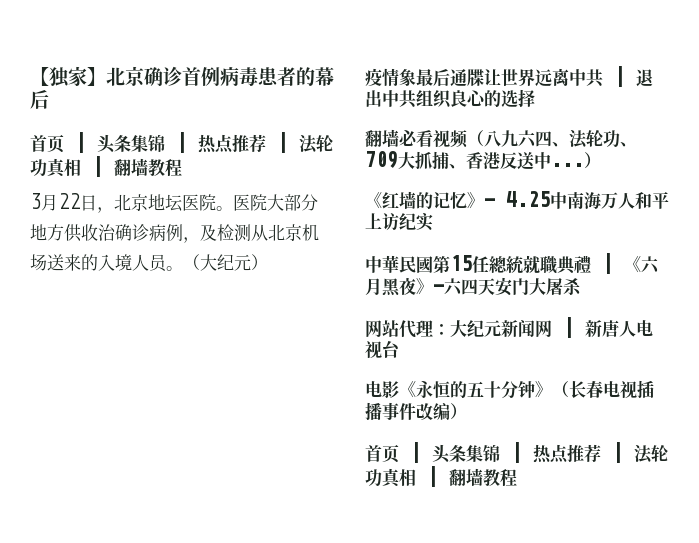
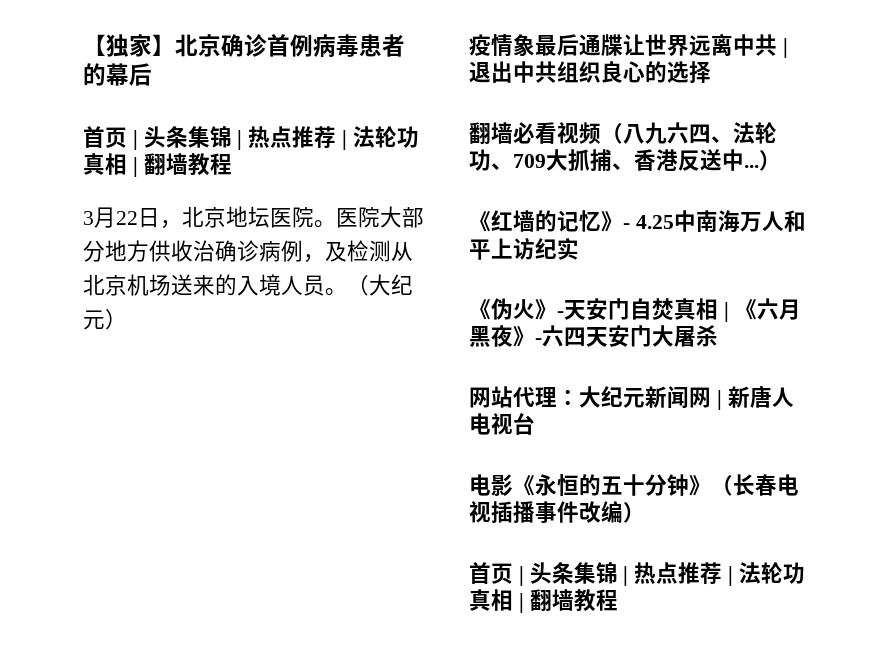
[365,255,591,275] 中華民國第15任總統就職典禮 -> [469,298,718,320] 《伪火》-天安门自焚真相

